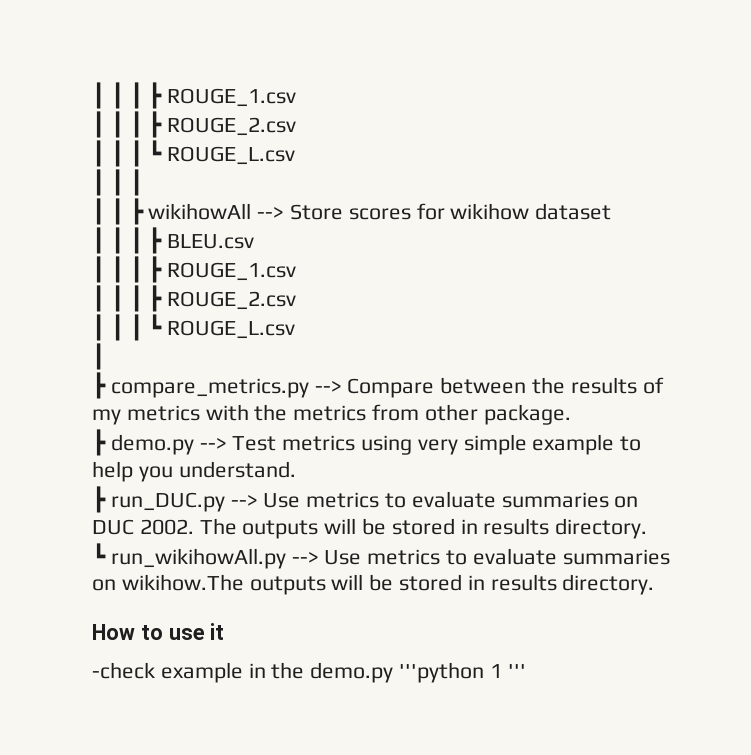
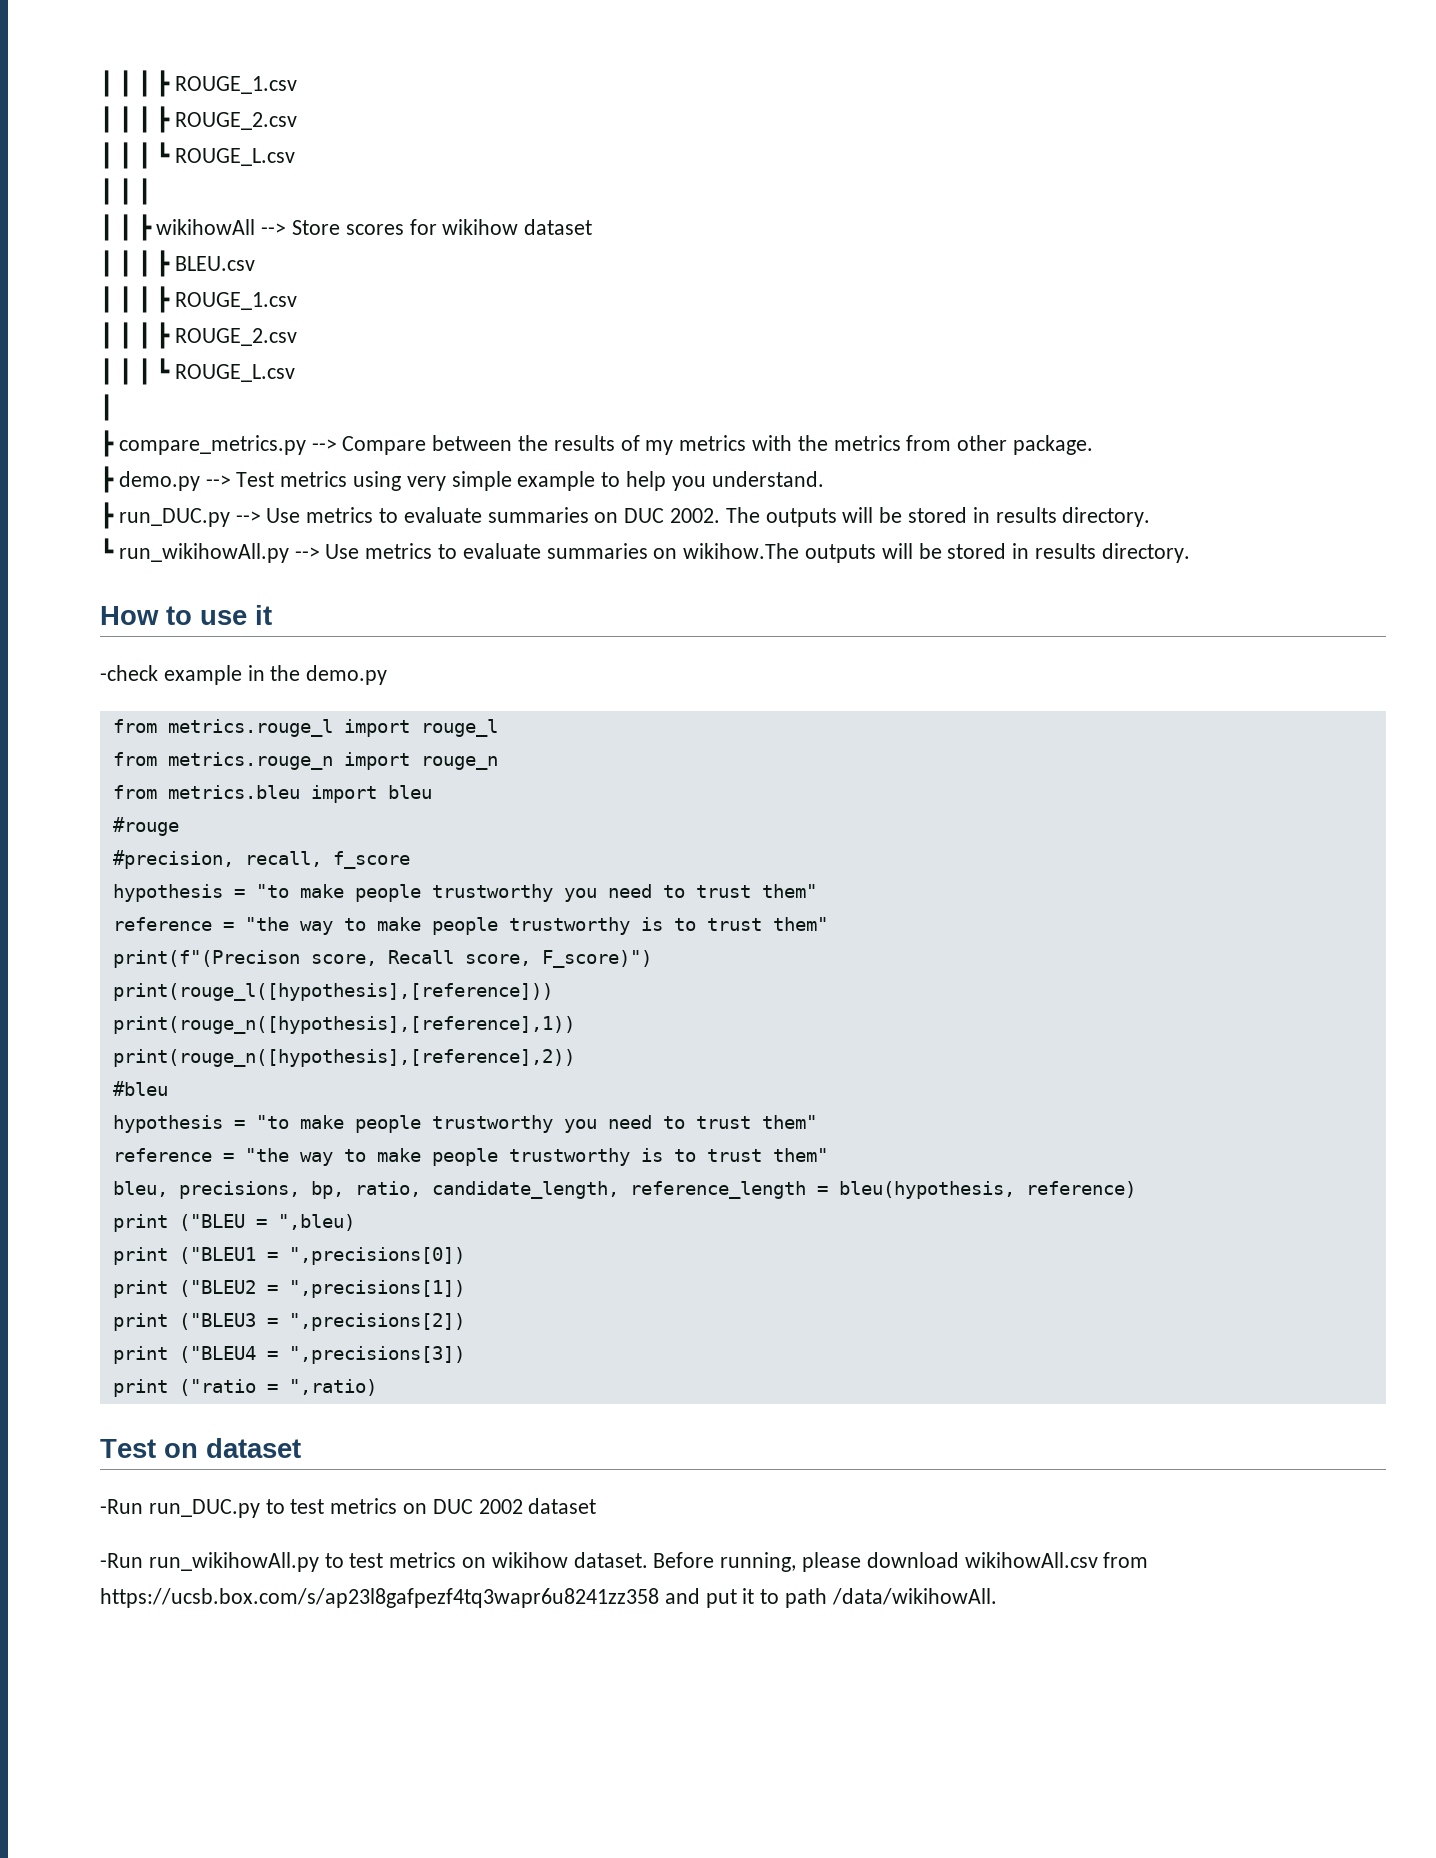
[399,662,526,683] '''python 1 ''' -> [112,719,498,737] [112,752,498,770] [112,785,432,803] [112,817,179,836] [112,850,410,869] [112,884,817,902] [112,917,828,935] [112,950,652,968] [112,983,553,1001] [112,1016,575,1034] [112,1049,575,1067] [112,1081,168,1096] [112,1115,817,1133] [112,1148,828,1166] [112,1181,1136,1199] [112,1214,355,1232] [112,1247,465,1265] [112,1280,465,1298] [112,1313,465,1331] [112,1346,465,1364] [112,1379,377,1397] [100,1438,301,1458] [100,1498,597,1518] [100,1552,1149,1572] [100,1588,997,1608] // from metrics.rouge_l import rouge_l // from metrics.rouge_n import rouge_n // from metrics.bleu import bleu // #rouge // #precision, recall, f_score // hypothesis = "to make people trustworthy you need to trust them" // reference = "the way to make people trustworthy is to trust them" // print(f"(Precison score, Recall score, F_score)") // print(rouge_l([hypothesis],[reference])) // print(rouge_n([hypothesis],[reference],1)) // print(rouge_n([hypothesis],[reference],2)) // #bleu // hypothesis = "to make people trustworthy you need to trust them" // reference = "the way to make people trustworthy is to trust them" // bleu, precisions, bp, ratio, candidate_length, reference_length = bleu(hypothesis, reference) // print ("BLEU = ",bleu) // print ("BLEU1 = ",precisions[0]) // print ("BLEU2 = ",precisions[1]) // print ("BLEU3 = ",precisions[2]) // print ("BLEU4 = ",precisions[3]) // print ("ratio = ",ratio) // Test on dataset // -Run run_DUC.py to test metrics on DUC 2002 dataset // -Run run_wikihowAll.py to test metrics on wikihow dataset. Before running, please download wikihowAll.csv from https://ucsb.box.com/s/ap23l8gafpezf4tq3wapr6u8241zz358 and put it to path /data/wikihowAll.

